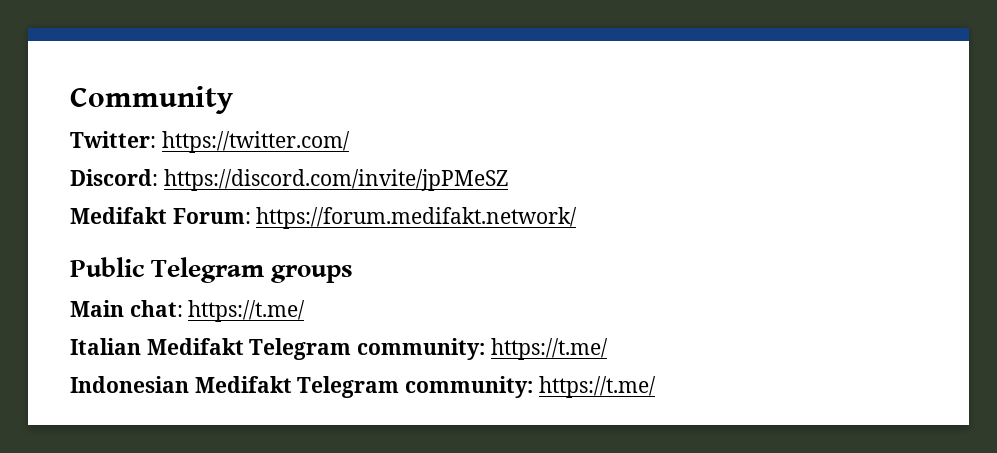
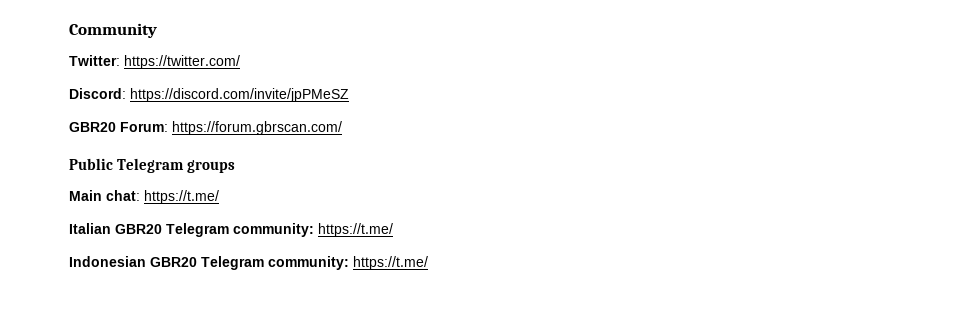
[70,207,578,229] Medifakt Forum: https://forum.medifakt.network/ -> [69,121,342,135] GBR20 Forum: https://forum.gbrscan.com/
[146,338,244,355] Medifakt -> [115,224,162,234] GBR20
[194,376,292,393] Medifakt -> [150,257,197,267] GBR20

